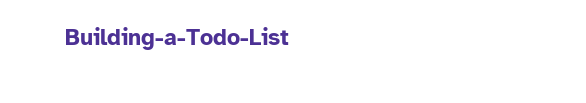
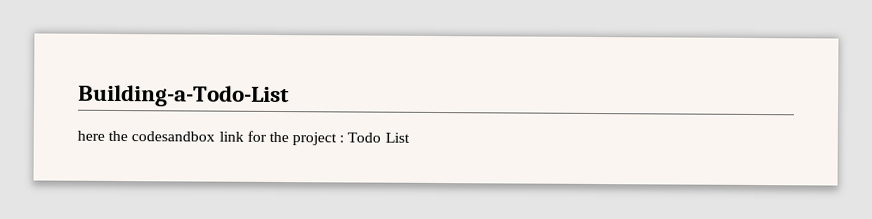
(289, 38) none -> [77,130,410,146] // here the codesandbox link for the project : Todo List

